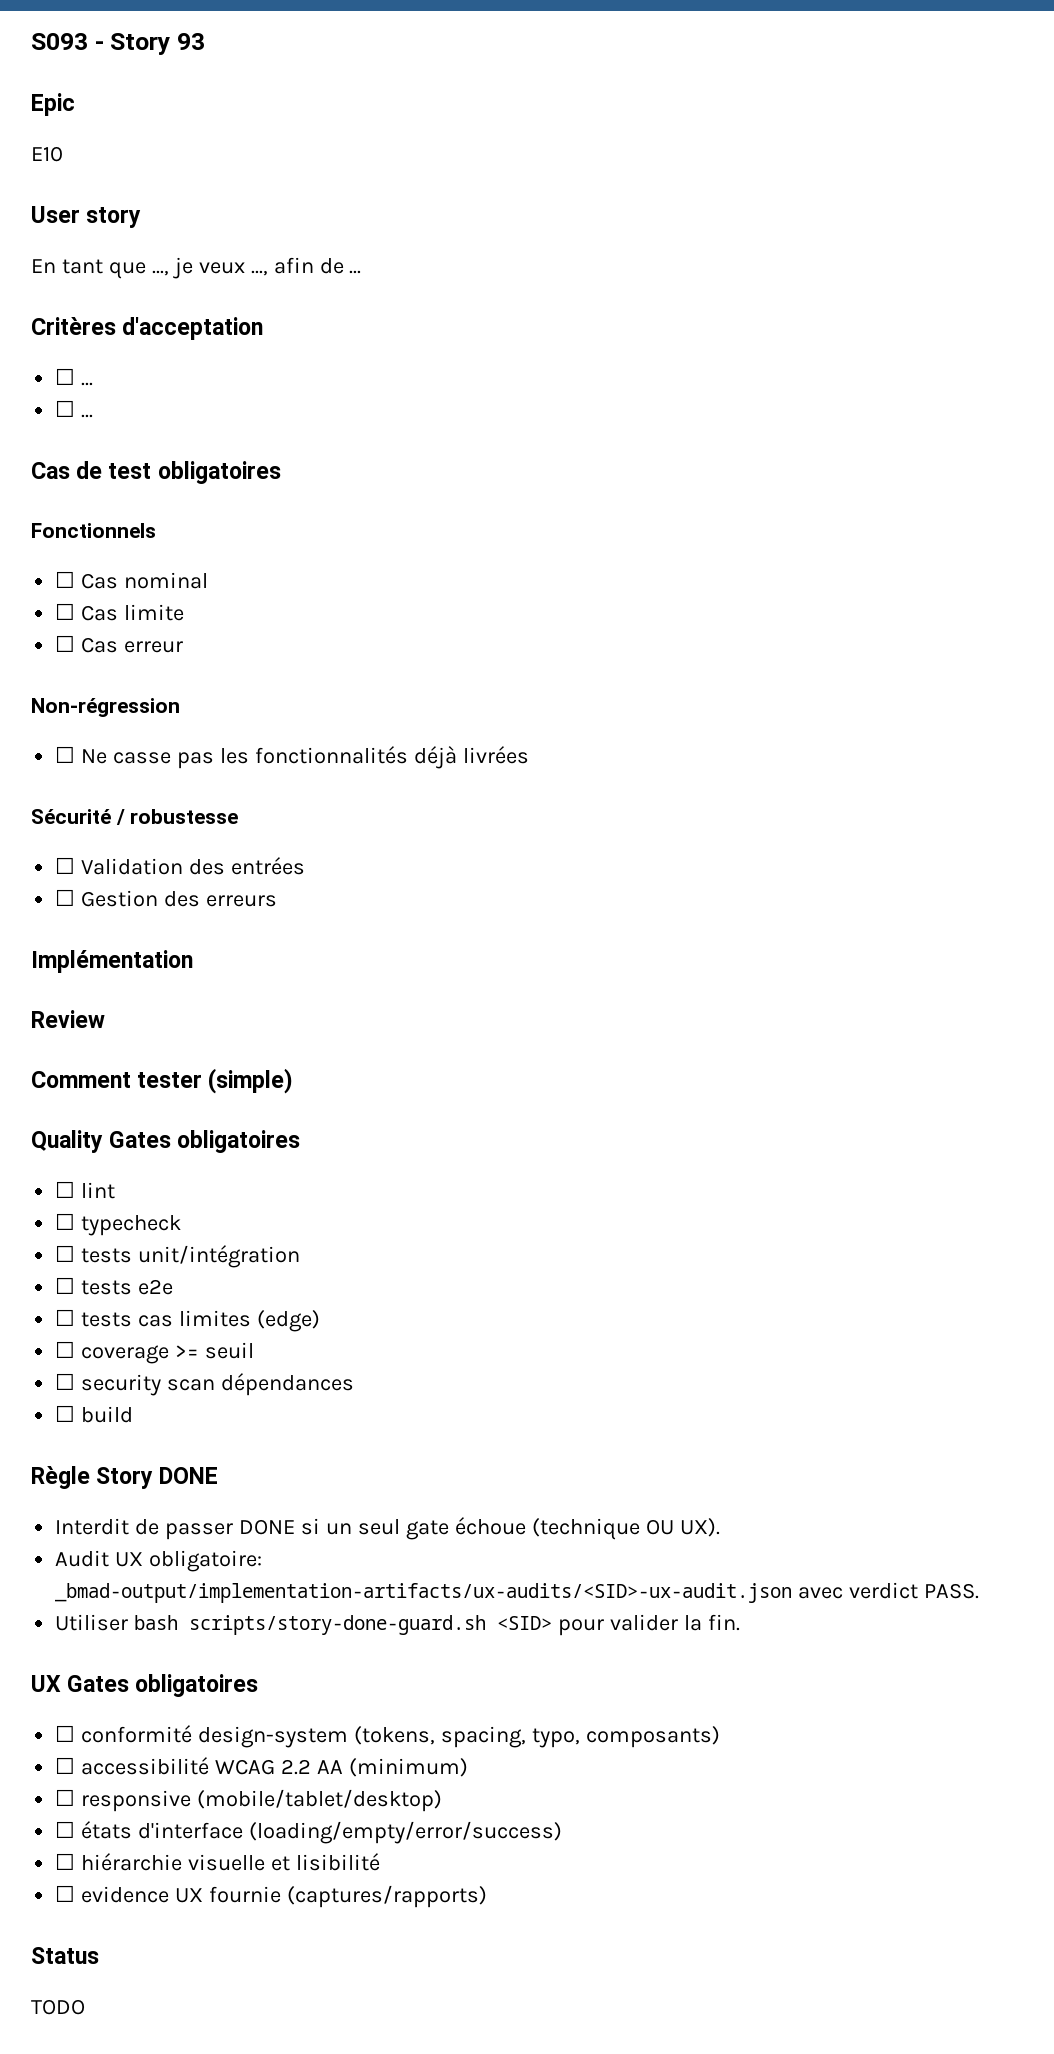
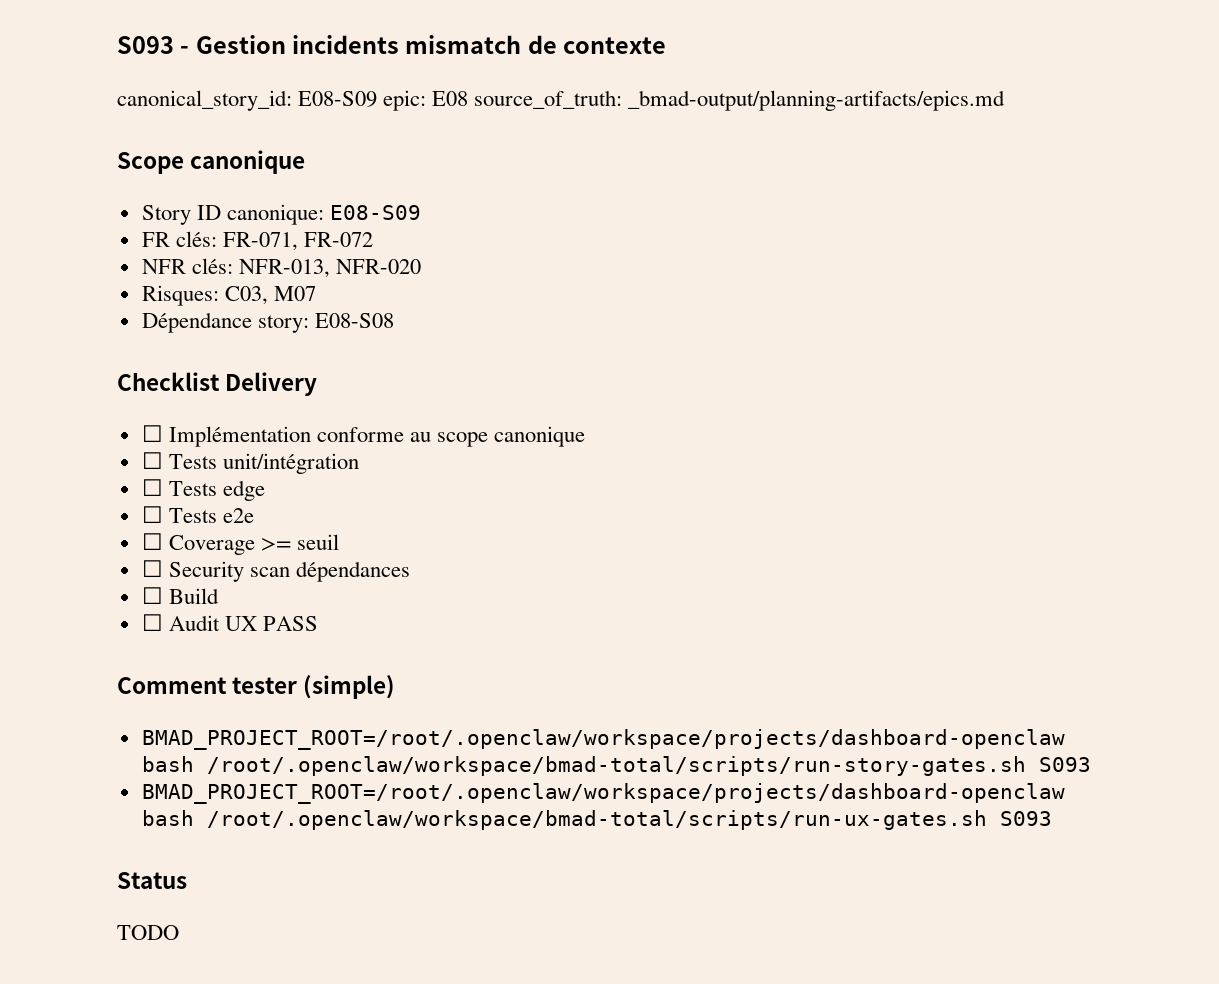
[110,33,205,55] [31,93,75,116] [31,146,63,162] [31,206,142,228] [31,257,362,279] [31,317,264,340] [55,368,94,386] [55,400,94,418] [31,461,281,484] [31,523,156,538] [55,571,209,589] [55,603,185,621] [55,635,184,653] [31,698,180,717] [55,746,529,769] [31,809,239,825] [55,857,306,875] [55,889,278,907] [31,950,193,973] [31,1010,105,1028] [31,1068,294,1094] [31,1130,301,1153] [55,1181,116,1199] [55,1213,182,1236] [55,1245,301,1268] [55,1277,174,1295] [55,1309,320,1332] [55,1341,255,1364] [55,1373,355,1396] [55,1405,134,1423] [31,1466,219,1489] [55,1517,720,1540] [55,1550,263,1572] [55,1582,980,1603] [55,1614,740,1636] [31,1674,259,1697] [55,1725,720,1748] [55,1757,468,1777] [55,1789,443,1812] [55,1821,563,1844] [55,1853,380,1871] [55,1885,487,1908] Story 93 // Epic // E10 // User story // En tant que ..., je veux ..., afin de ... // Critères d'acceptation // ☐ ... // ☐ ... // Cas de test obligatoires // Fonctionnels // ☐ Cas nominal // ☐ Cas limite // ☐ Cas erreur // Non-régression // ☐ Ne casse pas les fonctionnalités déjà livrées // Sécurité / robustesse // ☐ Validation des entrées // ☐ Gestion des erreurs // Implémentation // Review // Comment tester (simple) // Quality Gates obligatoires // ☐ lint // ☐ typecheck // ☐ tests unit/intégration // ☐ tests e2e // ☐ tests cas limites (edge) // ☐ coverage >= seuil // ☐ security scan dépendances // ☐ build // Règle Story DONE // Interdit de passer DONE si un seul gate échoue (technique OU UX). // Audit UX obligatoire: _bmad-output/implementation-artifacts/ux-audits/<SID>-ux-audit.json avec verdict PASS. // Utiliser bash scripts/story-done-guard.sh <SID> pour valider la fin. // UX Gates obligatoires // ☐ conformité design-system (tokens, spacing, typo, composants) // ☐ accessibilité WCAG 2.2 AA (minimum) // ☐ responsive (mobile/tablet/desktop) // ☐ états d'interface (loading/empty/error/success) // ☐ hiérarchie visuelle et lisibilité // ☐ evidence UX fournie (captures/rapports) -> [195,35,667,54] [117,90,1006,111] [117,150,306,174] [141,204,421,225] [141,231,373,251] [141,258,421,278] [141,285,316,306] [141,312,394,333] [117,372,318,396] [141,425,586,447] [141,452,359,474] [141,479,265,501] [141,506,254,523] [141,533,339,555] [141,560,410,582] [141,587,219,604] [141,614,318,631] [117,675,396,699] [141,729,1065,750] [141,756,1091,776] [141,783,1065,804] [141,810,1052,830] Gestion incidents mismatch de contexte // canonical_story_id: E08-S09 epic: E08 source_of_truth: _bmad-output/planning-artifacts/epics.md // Scope canonique // Story ID canonique: E08-S09 // FR clés: FR-071, FR-072 // NFR clés: NFR-013, NFR-020 // Risques: C03, M07 // Dépendance story: E08-S08 // Checklist Delivery // ☐ Implémentation conforme au scope canonique // ☐ Tests unit/intégration // ☐ Tests edge // ☐ Tests e2e // ☐ Coverage >= seuil // ☐ Security scan dépendances // ☐ Build // ☐ Audit UX PASS // Comment tester (simple) // BMAD_PROJECT_ROOT=/root/.openclaw/workspace/projects/dashboard-openclaw bash /root/.openclaw/workspace/bmad-total/scripts/run-story-gates.sh S093 // BMAD_PROJECT_ROOT=/root/.openclaw/workspace/projects/dashboard-openclaw bash /root/.openclaw/workspace/bmad-total/scripts/run-ux-gates.sh S093

